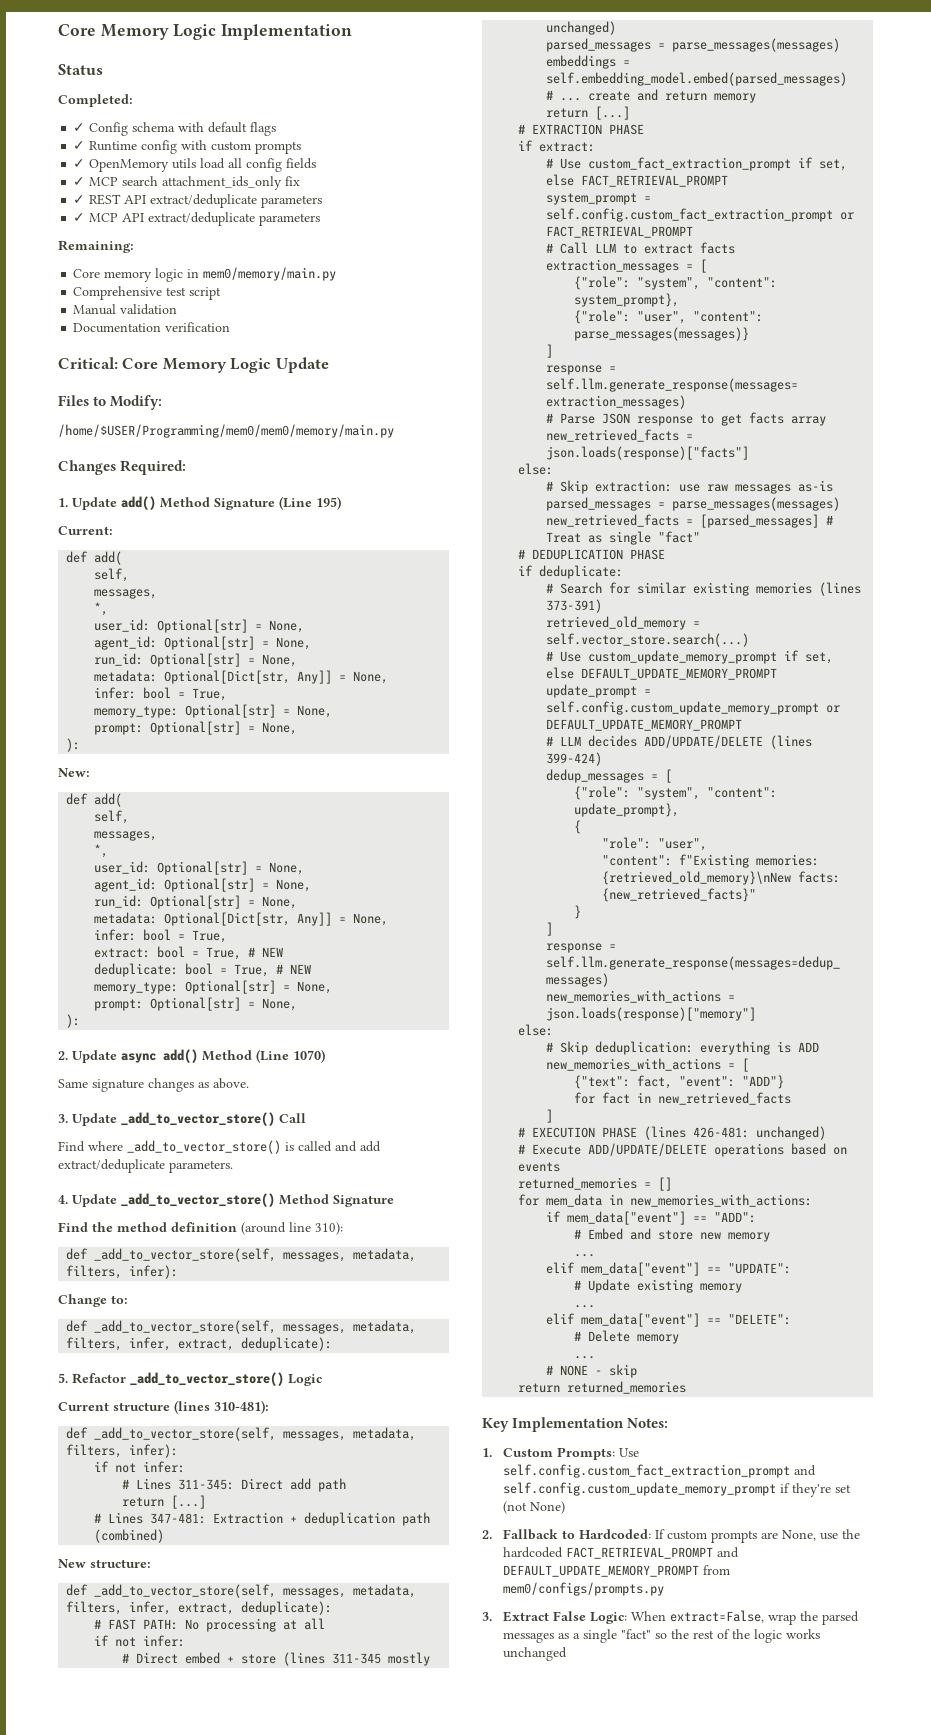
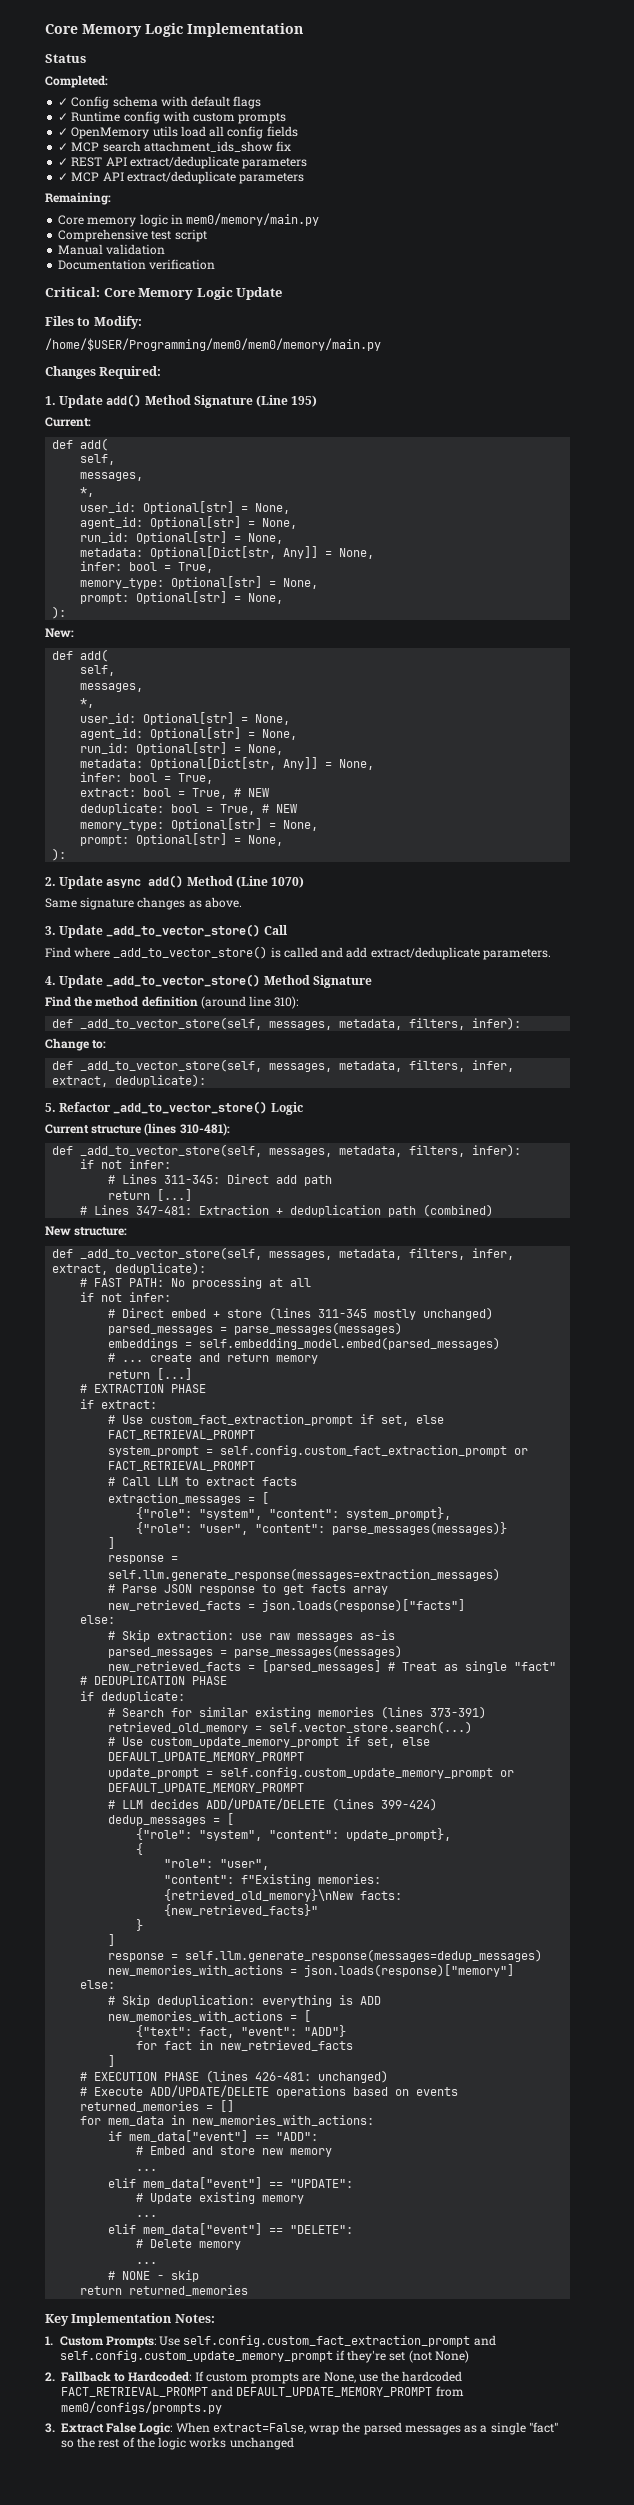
[162,176,283,190] attachment_ids_only -> [143,141,273,152] attachment_ids_show

